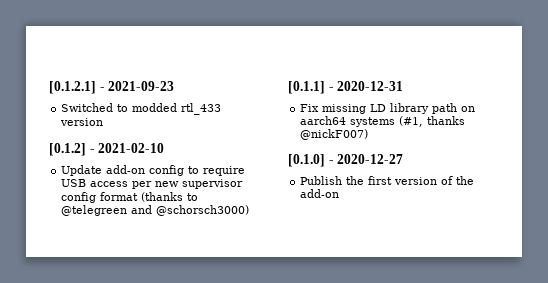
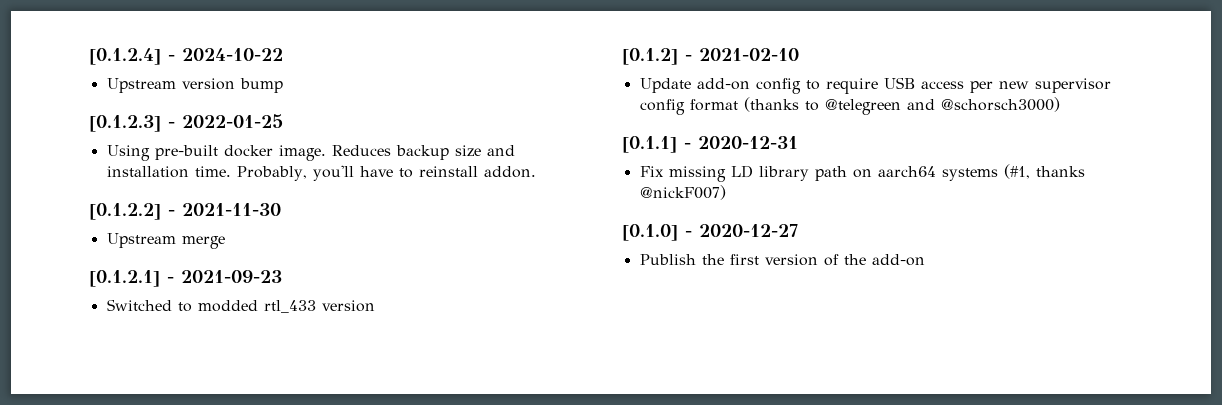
(49, 87) none -> [89,48,283,65] [106,78,283,93] [89,114,283,132] [106,145,515,161] [106,165,536,181] [89,203,281,220] [106,233,225,249] [0.1.2.4] - 2024-10-22 // Upstream version bump // [0.1.2.3] - 2022-01-25 // Using pre-built docker image. Reduces backup size and installation time. Probably, you'll have to reinstall addon. // [0.1.2.2] - 2021-11-30 // Upstream merge //

